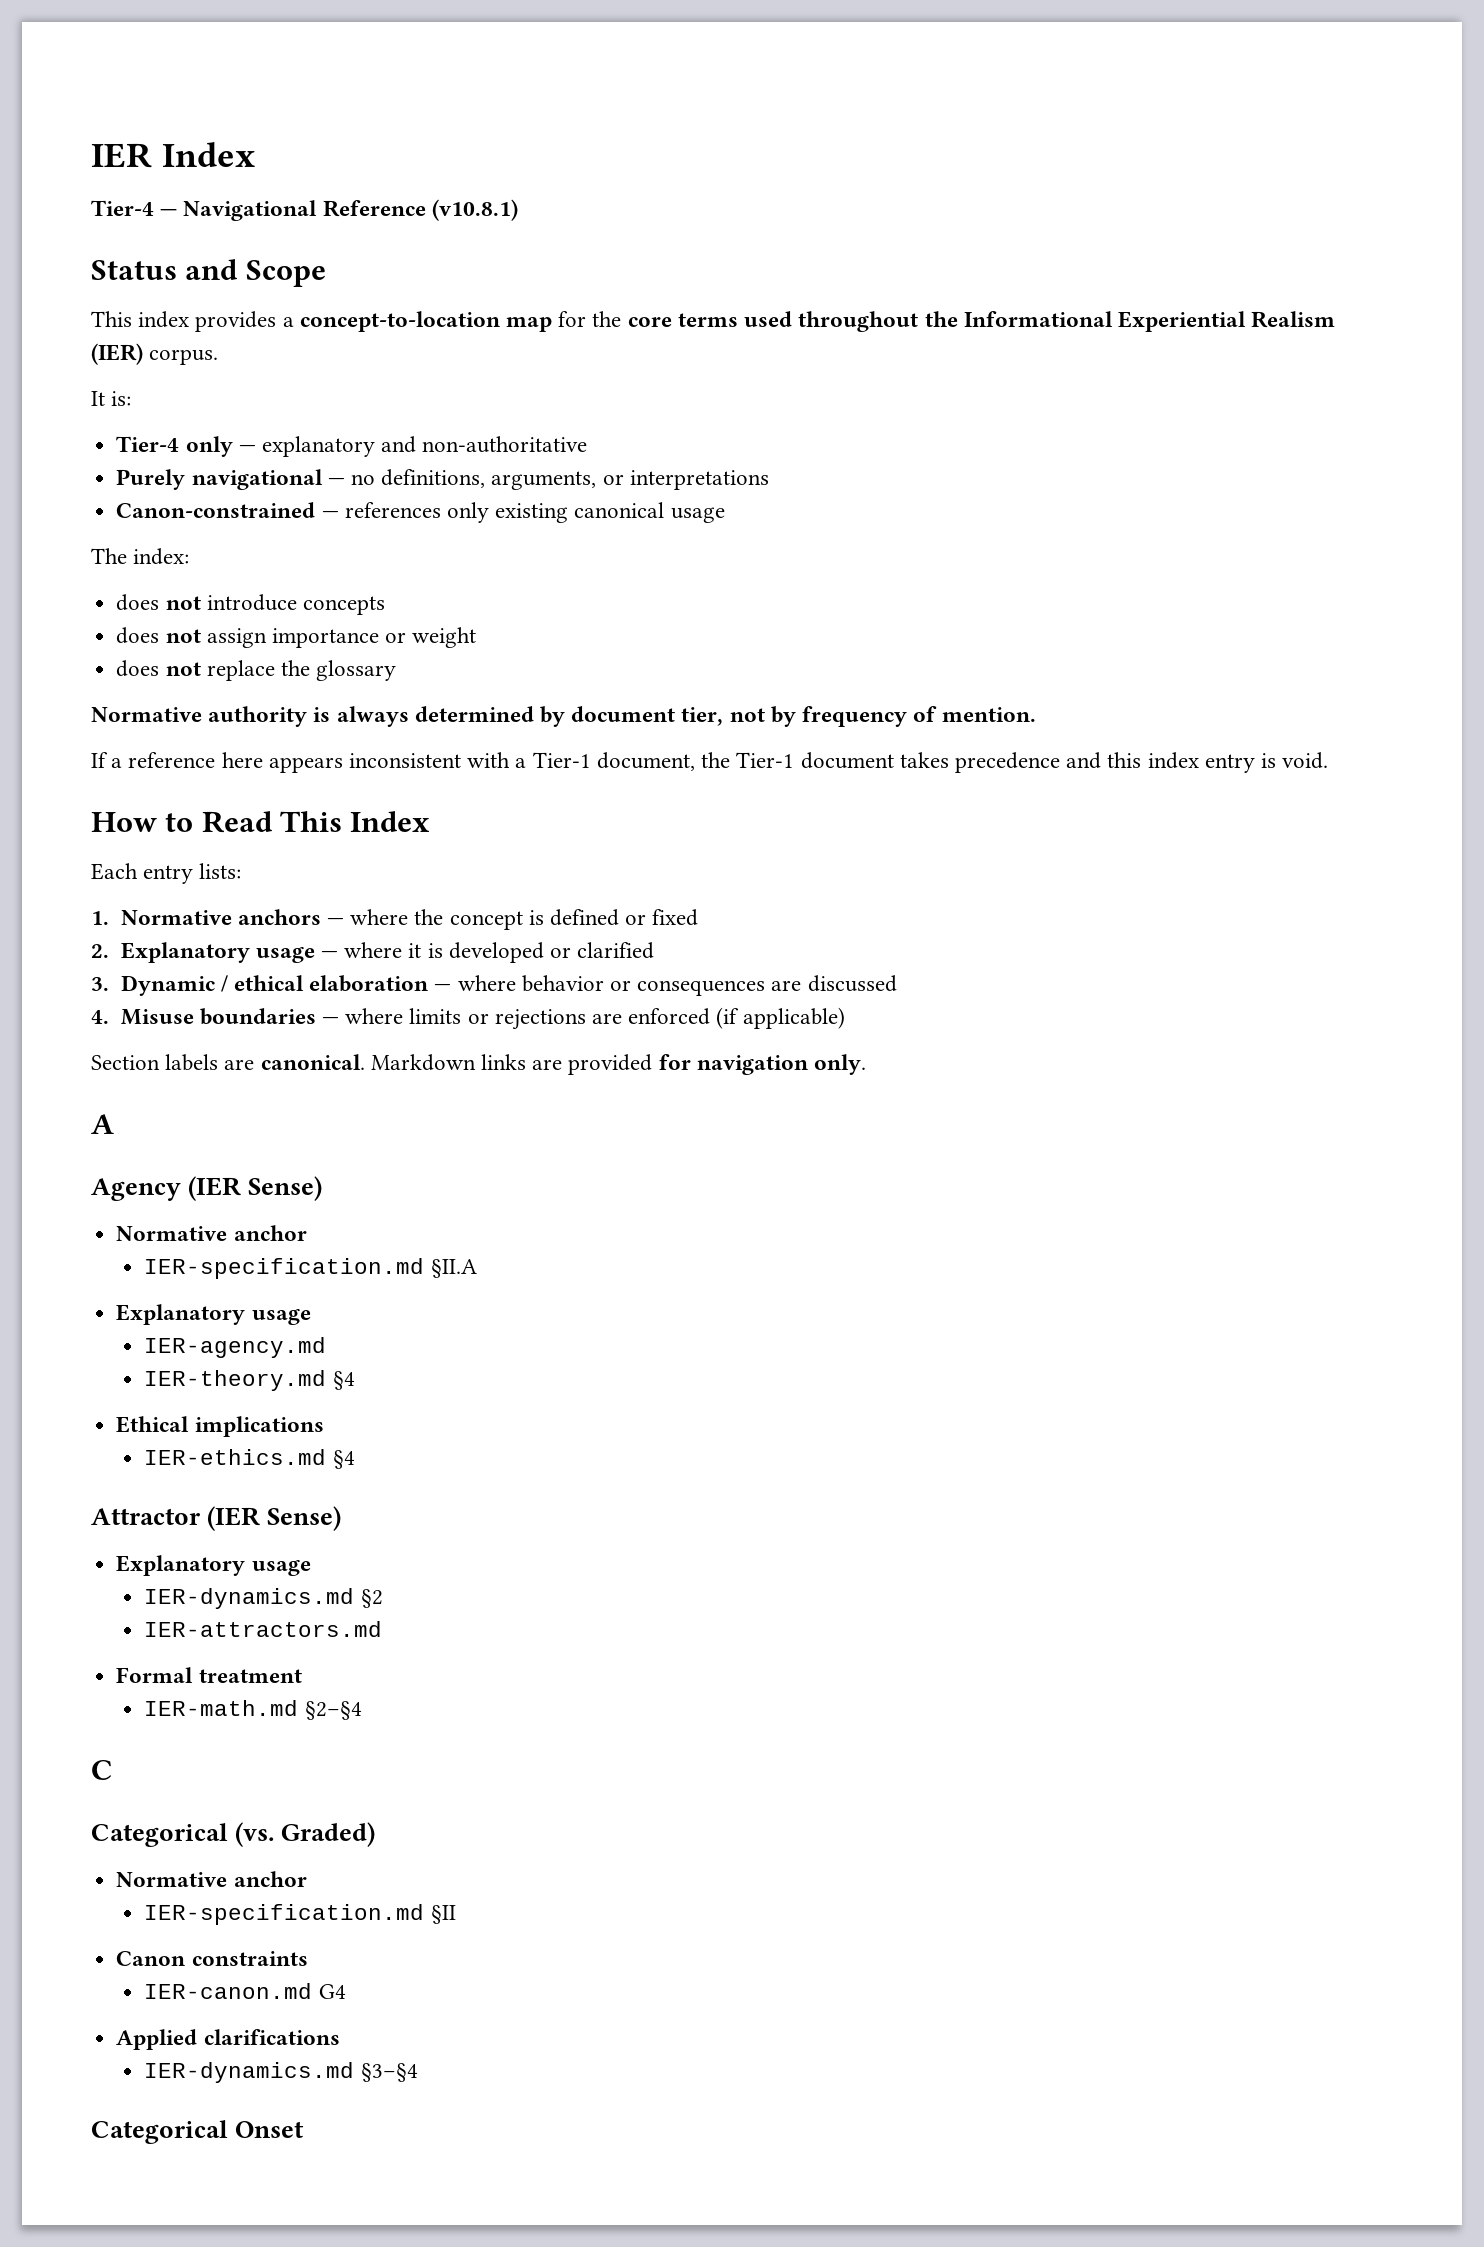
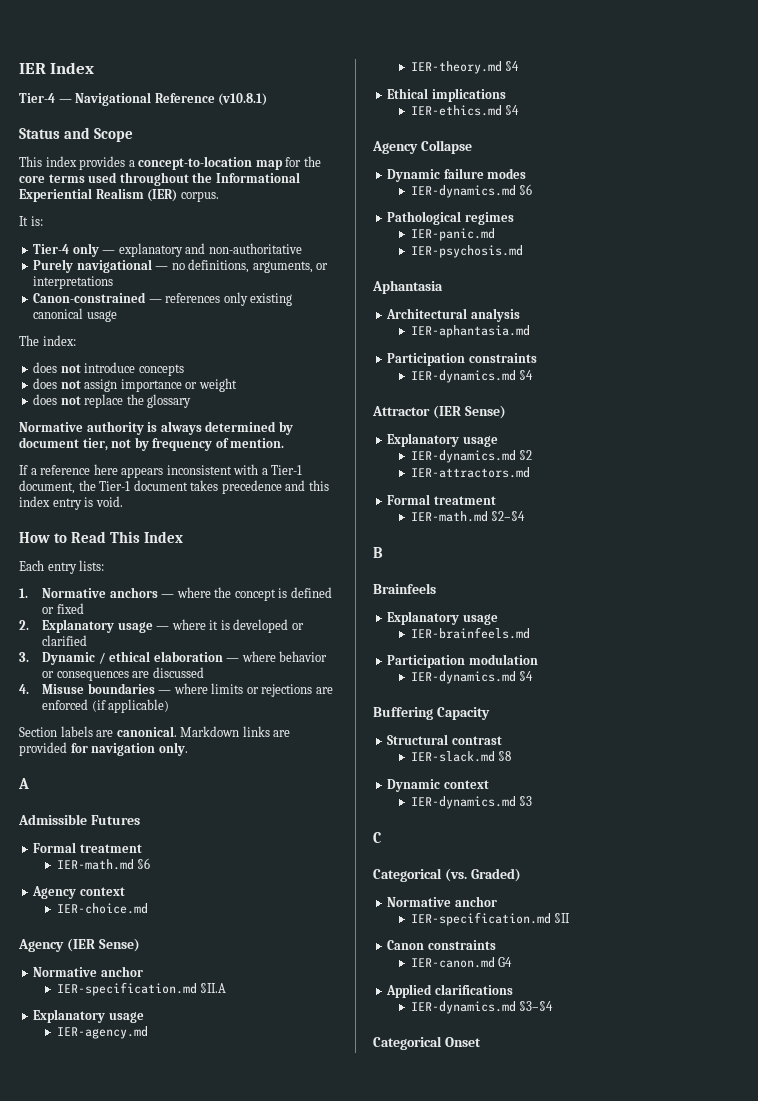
(114, 1124) none -> [18,814,140,825] [33,842,142,853] [56,858,151,870] [32,886,125,899] [56,903,148,914] // Admissible Futures // Formal treatment // IER-math.md §6 // Agency context // IER-choice.md
(355, 1459) none -> [372,140,472,154] [387,168,527,182] [410,184,533,198] [387,211,514,225] [410,228,495,241] [410,245,523,258] [372,280,443,294] [386,308,520,322] [410,325,530,338] [387,353,537,366] [410,370,534,383] // Agency Collapse // Dynamic failure modes // IER-dynamics.md §6 // Pathological regimes // IER-panic.md // IER-psychosis.md // Aphantasia // Architectural analysis // IER-aphantasia.md // Participation constraints // IER-dynamics.md §4
(362, 1710) none -> [373,547,383,558] [373,583,436,594] [387,611,498,625] [410,627,530,639] [387,654,538,668] [410,671,534,684] [373,707,490,720] [387,734,502,745] [410,751,512,762] [387,779,489,792] [410,796,533,809] // B // Brainfeels // Explanatory usage // IER-brainfeels.md // Participation modulation // IER-dynamics.md §4 // Buffering Capacity // Structural contrast // IER-slack.md §8 // Dynamic context // IER-dynamics.md §3

